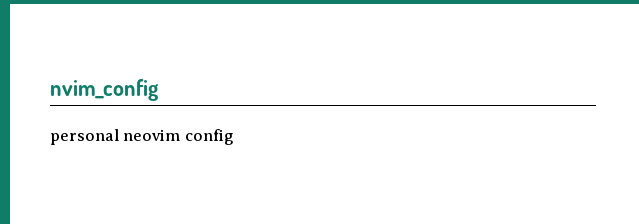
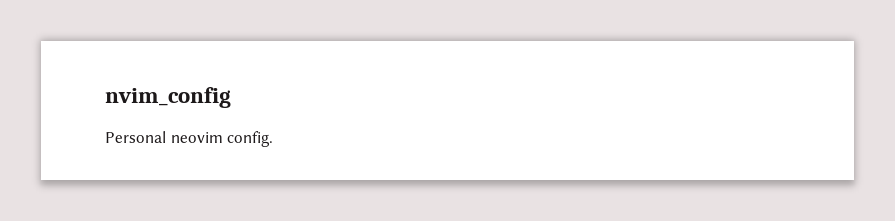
[50,129,234,145] personal neovim config -> [105,131,274,147] Personal neovim config.

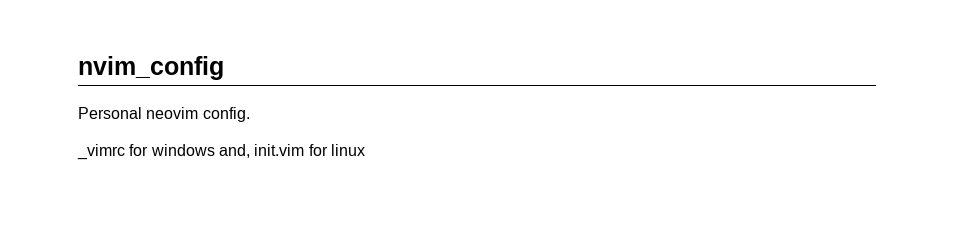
(274, 139) none -> [77,144,365,160] // _vimrc for windows and, init.vim for linux

